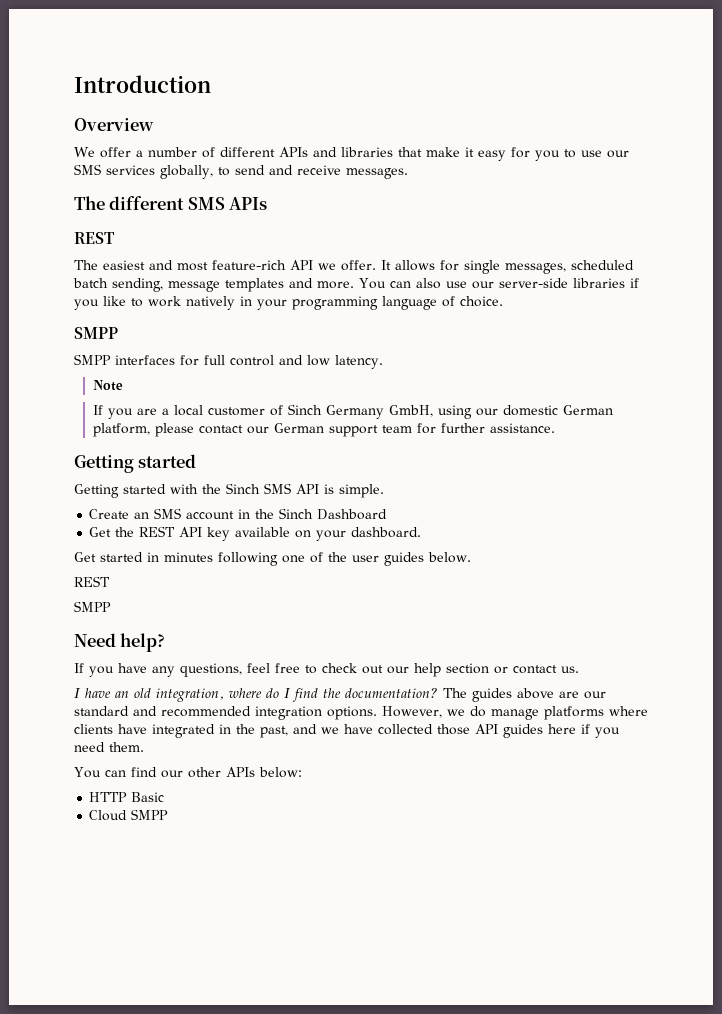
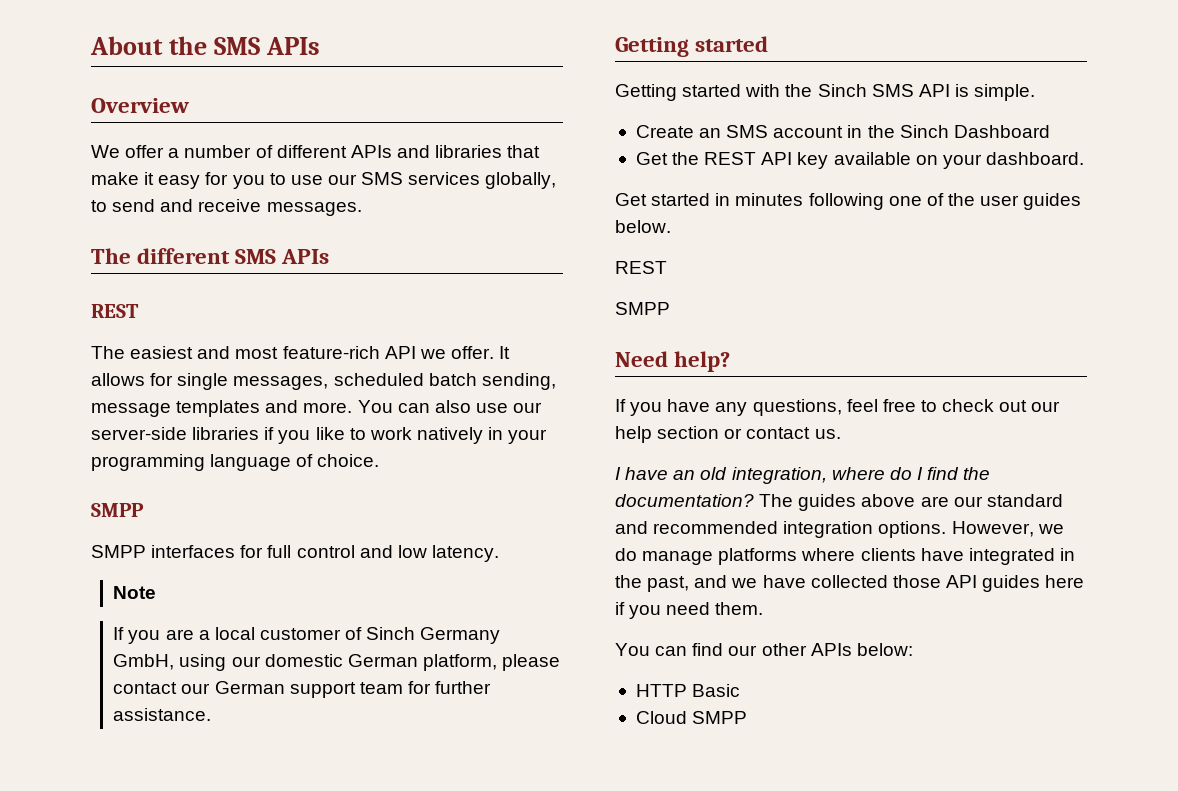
[74,75,211,93] Introduction -> [90,36,321,55] About the SMS APIs

